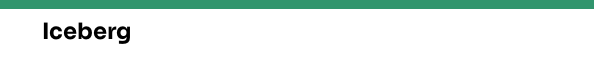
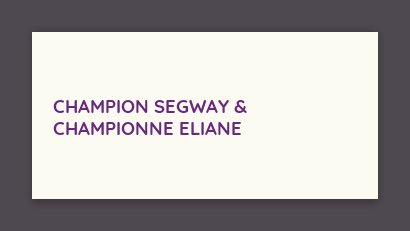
[42,22,131,44] Iceberg -> [53,99,247,113] [53,121,242,135] CHAMPION SEGWAY & CHAMPIONNE ELIANE

